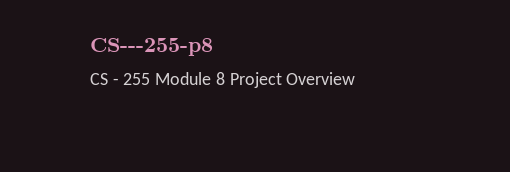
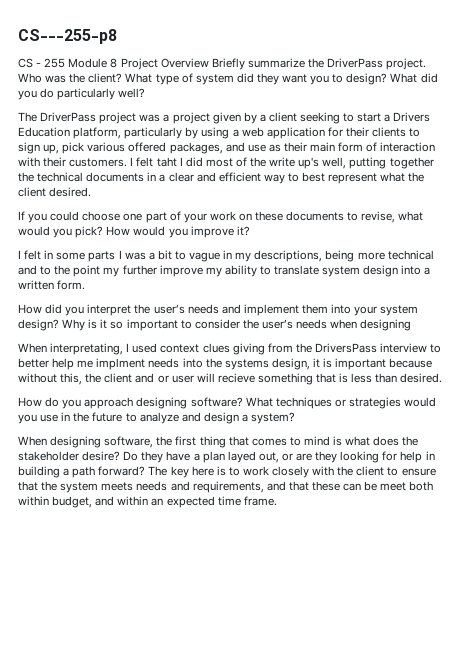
(356, 78) none -> [211,58,427,70] [18,73,438,85] [18,88,146,100] [18,112,431,124] [18,127,421,139] [18,142,436,154] [18,157,434,169] [18,172,425,184] [18,187,92,197] [18,211,424,223] [18,226,250,238] [18,250,434,262] [18,265,431,277] [18,280,86,290] [18,304,419,316] [18,319,412,331] [18,343,442,355] [18,358,433,370] [18,373,443,385] [18,397,437,409] [18,412,296,424] [18,436,419,448] [18,451,435,463] [18,466,436,478] [18,481,434,493] [18,496,277,508] Briefly summarize the DriverPass project. Who was the client? What type of system did they want you to design? What did you do particularly well? // The DriverPass project was a project given by a client seeking to start a Drivers Education platform, particularly by using a web application for their clients to sign up, pick various offered packages, and use as their main form of interaction with their customers. I felt taht I did most of the write up's well, putting together the technical documents in a clear and efficient way to best represent what the client desired. // If you could choose one part of your work on these documents to revise, what would you pick? How would you improve it? // I felt in some parts I was a bit to vague in my descriptions, being more technical and to the point my further improve my ability to translate system design into a written form. // How did you interpret the user’s needs and implement them into your system design? Why is it so important to consider the user’s needs when designing // When interpretating, I used context clues giving from the DriversPass interview to better help me implment needs into the systems design, it is important because without this, the client and or user will recieve something that is less than desired. // How do you approach designing software? What techniques or strategies would you use in the future to analyze and design a system? // When designing software, the first thing that comes to mind is what does the stakeholder desire? Do they have a plan layed out, or are they looking for help in building a path forward? The key here is to work closely with the client to ensure that the system meets needs and requirements, and that these can be meet both within budget, and within an expected time frame.

